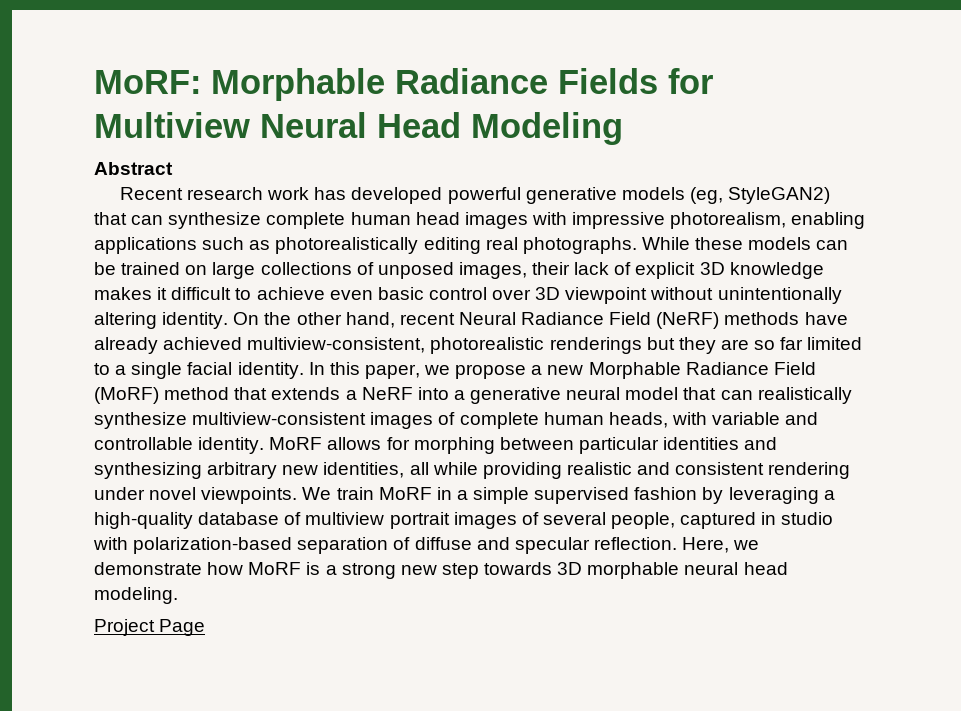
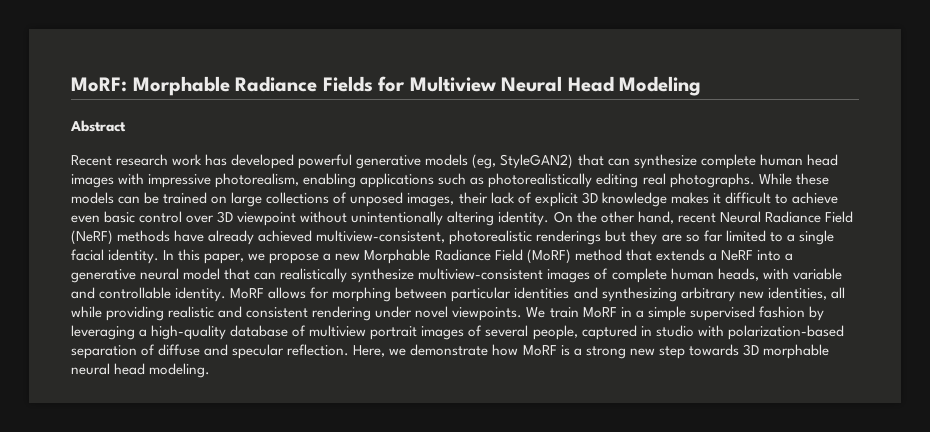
[94,619,206,636] // Project Page -> (211, 370) none

